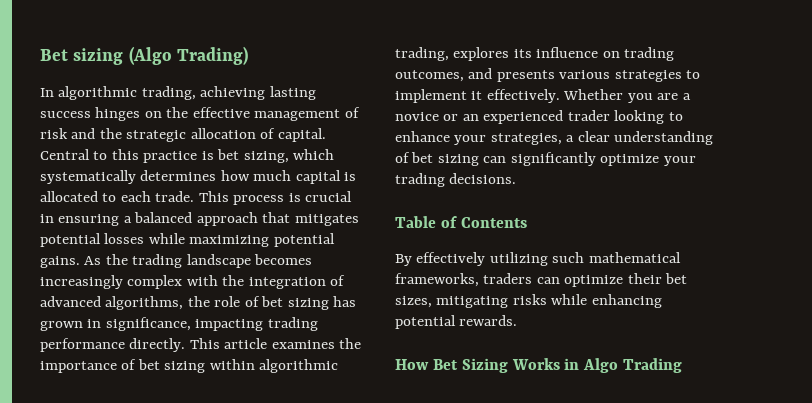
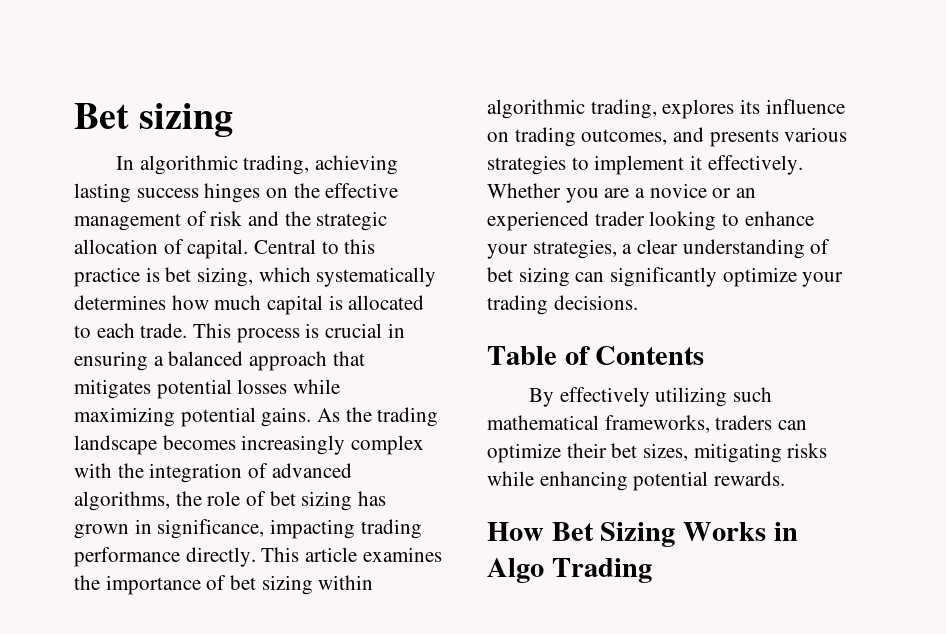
[128,46,249,65] (Algo Trading) -> (234, 120) none

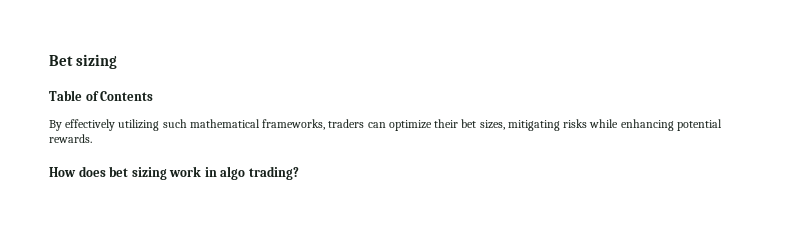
[115,155,398,175] [74,183,399,203] [74,211,388,231] [74,239,376,259] [74,267,437,287] [74,295,425,315] [74,323,405,343] [74,351,365,371] [74,379,341,399] [74,407,439,427] [74,435,425,455] [74,463,352,483] [74,491,387,511] [74,519,422,539] [74,547,442,567] [74,575,374,595] [487,99,845,119] [487,127,848,147] [487,155,803,175] [487,183,757,203] [487,211,814,231] [487,239,831,259] [487,267,844,287] [487,295,638,315] // In algorithmic trading, achieving lasting success hinges on the effective management of risk and the strategic allocation of capital. Central to this practice is bet sizing, which systematically determines how much capital is allocated to each trade. This process is crucial in ensuring a balanced approach that mitigates potential losses while maximizing potential gains. As the trading landscape becomes increasingly complex with the integration of advanced algorithms, the role of bet sizing has grown in significance, impacting trading performance directly. This article examines the importance of bet sizing within algorithmic trading, explores its influence on trading outcomes, and presents various strategies to implement it effectively. Whether you are a novice or an experienced trader looking to enhance your strategies, a clear understanding of bet sizing can significantly optimize your trading decisions. -> (117, 61) none
[551,522,798,547] [487,558,652,583] Bet Sizing Works in Algo Trading -> [78,166,299,180] does bet sizing work in algo trading?

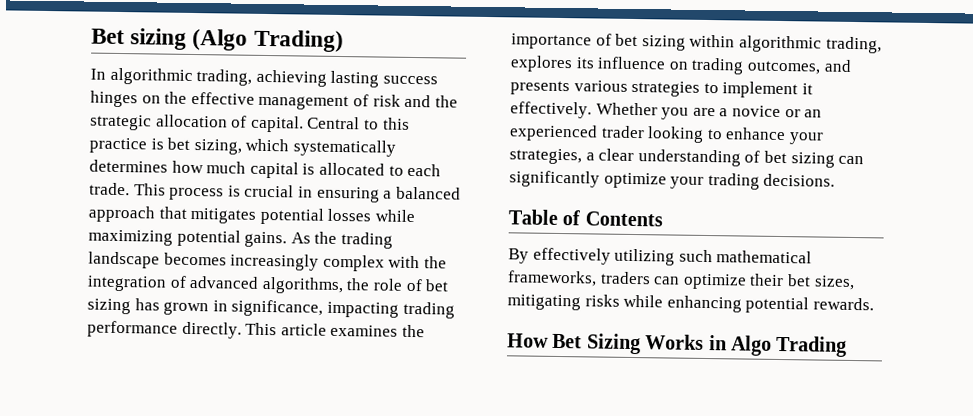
(117, 61) none -> [192,28,344,53] [90,67,438,88] [90,90,458,111] [90,114,410,133] [89,137,396,157] [89,159,442,179] [89,182,461,203] [88,205,415,225] [88,229,393,249] [88,251,447,272] [87,275,450,295] [87,298,455,319] [87,320,425,339] [511,33,882,54] [510,55,852,75] [510,80,813,99] [510,101,823,120] [509,124,824,145] [509,148,865,168] [509,170,836,190] (Algo Trading) // In algorithmic trading, achieving lasting success hinges on the effective management of risk and the strategic allocation of capital. Central to this practice is bet sizing, which systematically determines how much capital is allocated to each trade. This process is crucial in ensuring a balanced approach that mitigates potential losses while maximizing potential gains. As the trading landscape becomes increasingly complex with the integration of advanced algorithms, the role of bet sizing has grown in significance, impacting trading performance directly. This article examines the importance of bet sizing within algorithmic trading, explores its influence on trading outcomes, and presents various strategies to implement it effectively. Whether you are a novice or an experienced trader looking to enhance your strategies, a clear understanding of bet sizing can significantly optimize your trading decisions.
[78,166,299,180] does bet sizing work in algo trading? -> [552,333,848,357] Bet Sizing Works in Algo Trading

